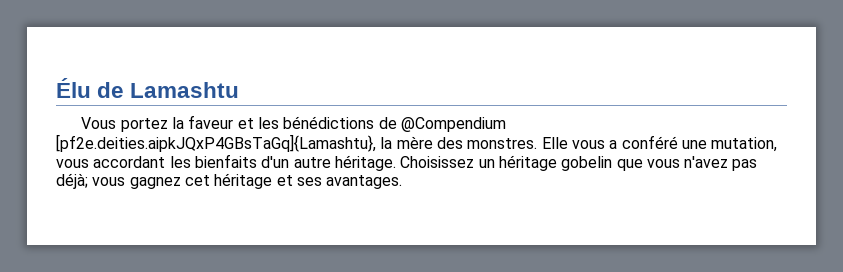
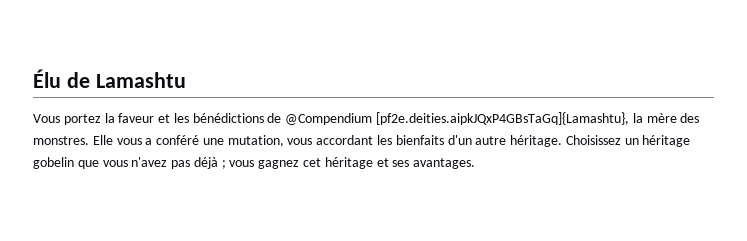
[56,173,88,189] déjà; -> [193,157,226,169] déjà ;

